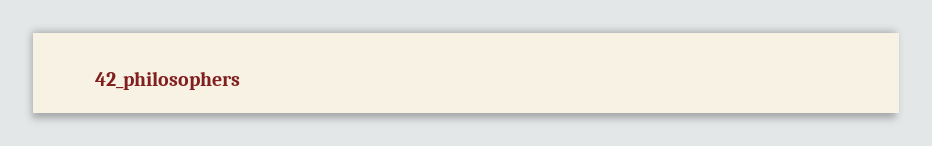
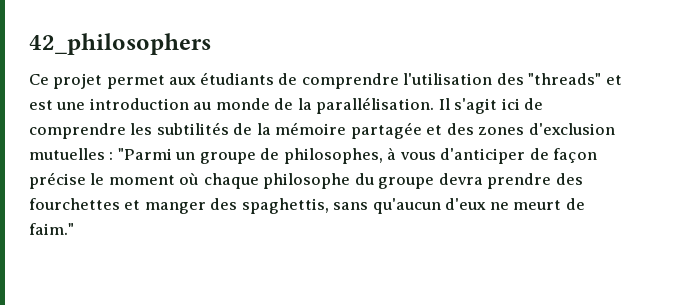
(240, 80) none -> [29,72,622,89] [29,97,544,114] [29,122,615,139] [29,147,598,164] [29,172,583,189] [29,198,585,214] [29,223,74,235] // Ce projet permet aux étudiants de comprendre l'utilisation des "threads" et est une introduction au monde de la parallélisation. Il s'agit ici de comprendre les subtilités de la mémoire partagée et des zones d'exclusion mutuelles : "Parmi un groupe de philosophes, à vous d'anticiper de façon précise le moment où chaque philosophe du groupe devra prendre des fourchettes et manger des spaghettis, sans qu'aucun d'eux ne meurt de faim."

